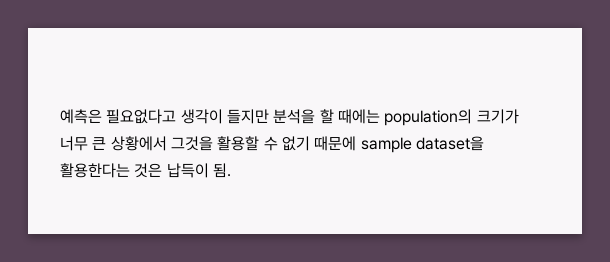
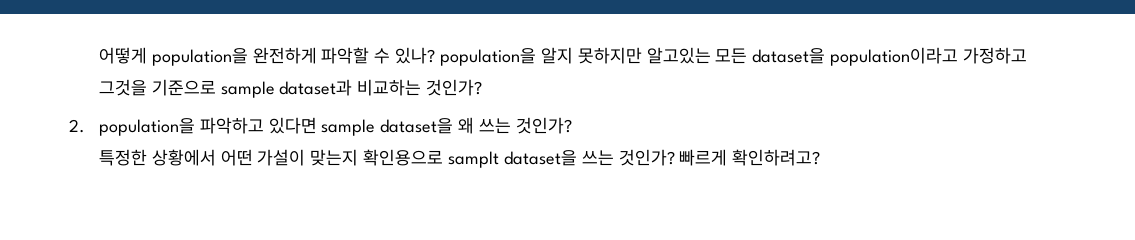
[60,109,519,126] [60,136,484,153] [60,163,231,178] 예측은 필요없다고 생각이 들지만 분석을 할 때에는 population의 크기가 너무 큰 상황에서 그것을 활용할 수 없기 때문에 sample dataset을 활용한다는 것은 납득이 됨. -> [98,47,1028,66] [98,79,483,98] [69,117,572,136] [98,149,821,168] 어떻게 population을 완전하게 파악할 수 있나? population을 알지 못하지만 알고있는 모든 dataset을 population이라고 가정하고 그것을 기준으로 sample dataset과 비교하는 것인가? // 2. population을 파악하고 있다면 sample dataset을 왜 쓰는 것인가? // 특정한 상황에서 어떤 가설이 맞는지 확인용으로 samplt dataset을 쓰는 것인가? 빠르게 확인하려고?

